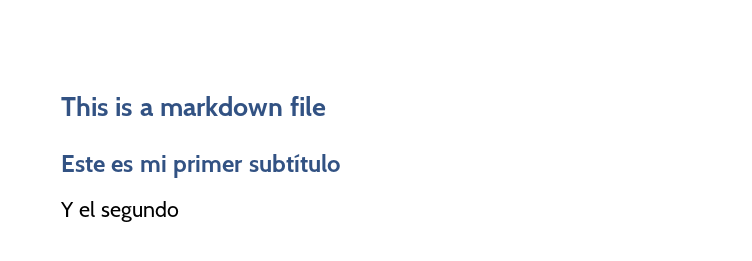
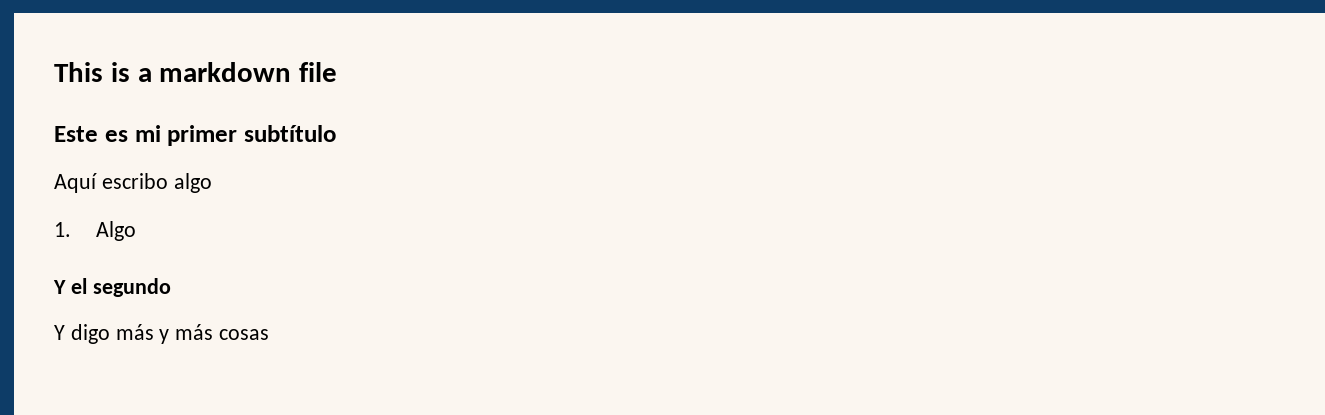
[60,201,179,222] Y el segundo -> [54,173,212,193] [54,221,136,241] [53,278,171,297] [54,324,270,344] Aquí escribo algo // 1. Algo // Y el segundo // Y digo más y más cosas

